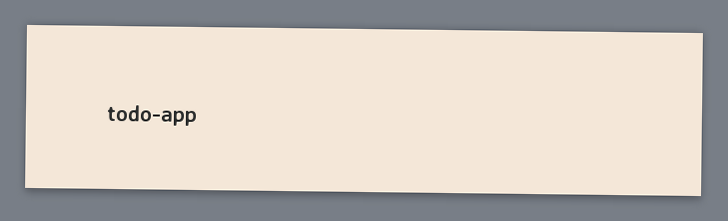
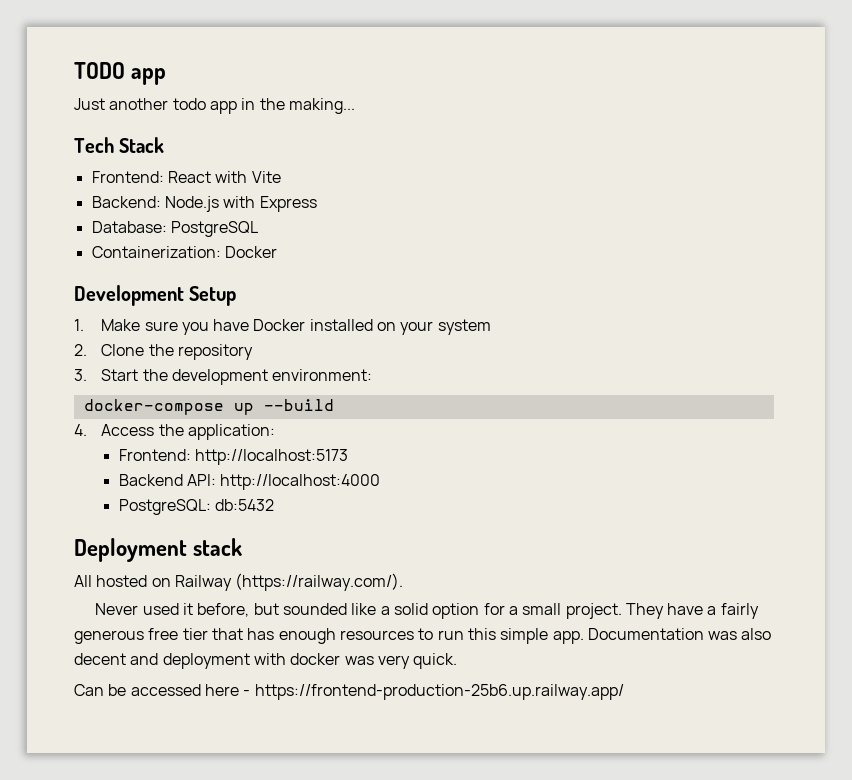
[106,104,198,126] todo-app -> [74,62,167,85] [74,98,355,114] [74,137,165,153] [91,171,281,183] [91,196,317,212] [91,221,258,237] [91,246,277,258] [74,285,237,306] [74,319,491,335] [74,344,253,360] [74,369,373,385] [83,399,334,415] [74,424,275,440] [118,449,349,465] [118,474,381,490] [118,499,275,515] [74,538,243,562] [74,573,404,591] [95,603,759,619] [74,628,772,644] [74,653,458,669] [74,684,624,700] TODO app // Just another todo app in the making... // Tech Stack // Frontend: React with Vite // Backend: Node.js with Express // Database: PostgreSQL // Containerization: Docker // Development Setup // 1. Make sure you have Docker installed on your system // 2. Clone the repository // 3. Start the development environment: // docker-compose up --build // 4. Access the application: // Frontend: http://localhost:5173 // Backend API: http://localhost:4000 // PostgreSQL: db:5432 // Deployment stack // All hosted on Railway (https://railway.com/). // Never used it before, but sounded like a solid option for a small project. They have a fairly generous free tier that has enough resources to run this simple app. Documentation was also decent and deployment with docker was very quick. // Can be accessed here - https://frontend-production-25b6.up.railway.app/

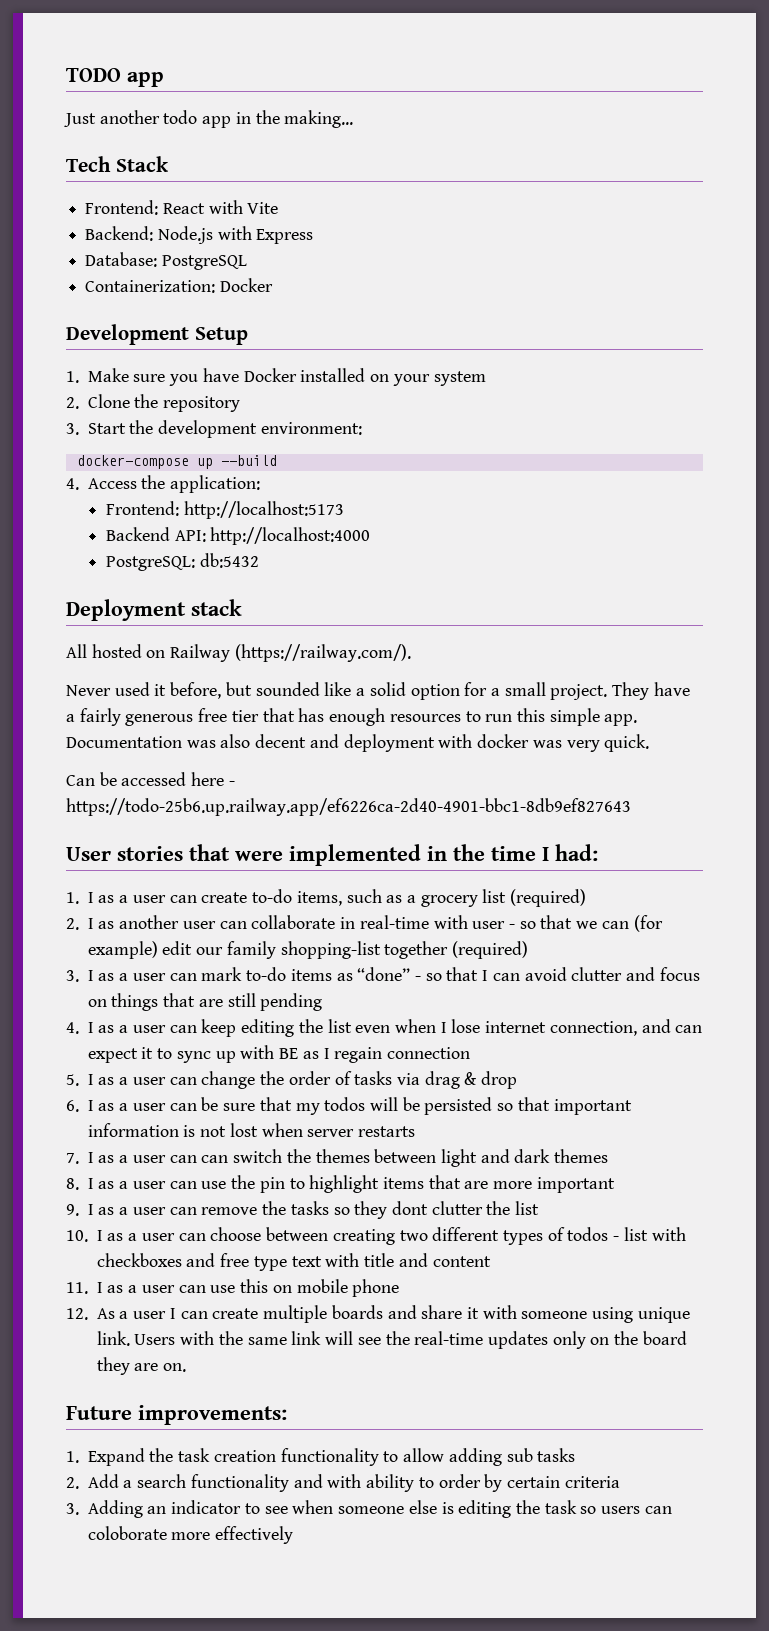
[254,684,624,700] https://frontend-production-25b6.up.railway.app/ -> [66,798,631,816] [66,844,598,866] [66,889,587,907] [66,915,663,932] [87,941,529,959] [66,967,700,982] [87,993,323,1011] [66,1019,703,1037] [87,1045,470,1063] [66,1071,518,1089] [66,1097,632,1115] [87,1123,416,1137] [66,1149,609,1167] [66,1175,615,1193] [66,1201,540,1219] [66,1227,686,1245] [96,1253,491,1271] [66,1279,400,1297] [66,1305,690,1323] [96,1331,687,1349] [96,1357,187,1375] [66,1405,287,1425] [66,1448,576,1466] [66,1474,620,1492] [66,1500,672,1518] [87,1526,294,1544] https://todo-25b6.up.railway.app/ef6226ca-2d40-4901-bbc1-8db9ef827643 // User stories that were implemented in the time I had: // 1. I as a user can create to-do items, such as a grocery list (required) // 2. I as another user can collaborate in real-time with user - so that we can (for example) edit our family shopping-list together (required) // 3. I as a user can mark to-do items as “done” - so that I can avoid clutter and focus on things that are still pending // 4. I as a user can keep editing the list even when I lose internet connection, and can expect it to sync up with BE as I regain connection // 5. I as a user can change the order of tasks via drag & drop // 6. I as a user can be sure that my todos will be persisted so that important information is not lost when server restarts // 7. I as a user can can switch the themes between light and dark themes // 8. I as a user can use the pin to highlight items that are more important // 9. I as a user can remove the tasks so they dont clutter the list // 10. I as a user can choose between creating two different types of todos - list with checkboxes and free type text with title and content // 11. I as a user can use this on mobile phone // 12. As a user I can create multiple boards and share it with someone using unique link. Users with the same link will see the real-time updates only on the board they are on. // Future improvements: // 1. Expand the task creation functionality to allow adding sub tasks // 2. Add a search functionality and with ability to order by certain criteria // 3. Adding an indicator to see when someone else is editing the task so users can coloborate more effectively

